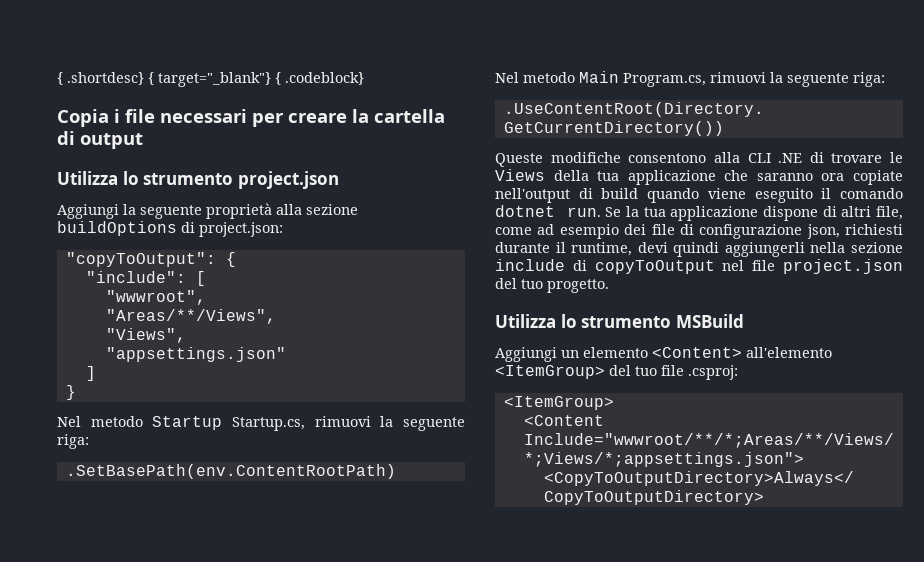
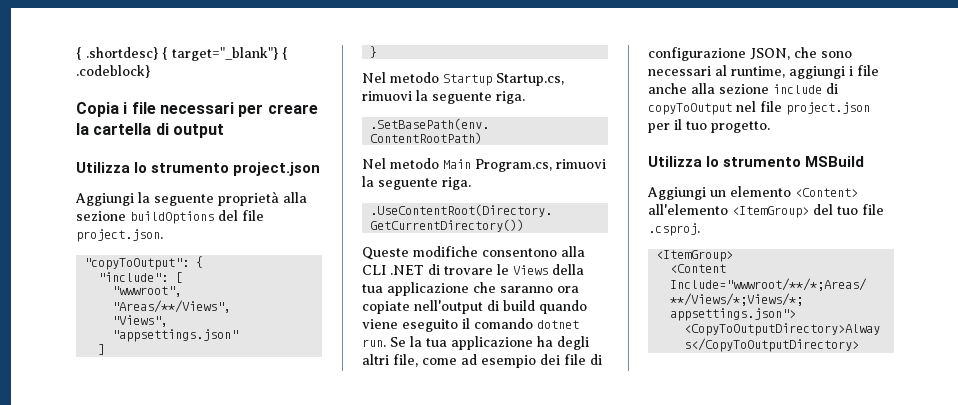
[181,222,283,237] di project.json: -> [218,210,264,221] [76,229,163,242] del file project.json.
[57,434,89,449] riga: -> [496,91,525,104] riga.
[853,72,885,87] riga: -> [442,177,471,190] riga.
[778,153,803,163] .NE -> [390,265,424,275] .NET
[763,206,837,221] dispone di -> [537,336,589,350] ha degli
[806,224,903,239] [495,242,846,257] json, richiesti durante il runtime, devi quindi aggiungerli nella -> [750,47,852,60] [648,65,879,79] [648,83,715,94] JSON, che sono necessari al runtime, aggiungi i file anche alla
[495,278,517,289] del -> [648,119,682,133] per il
[688,365,738,380] .csproj: -> [648,223,700,236] .csproj.

